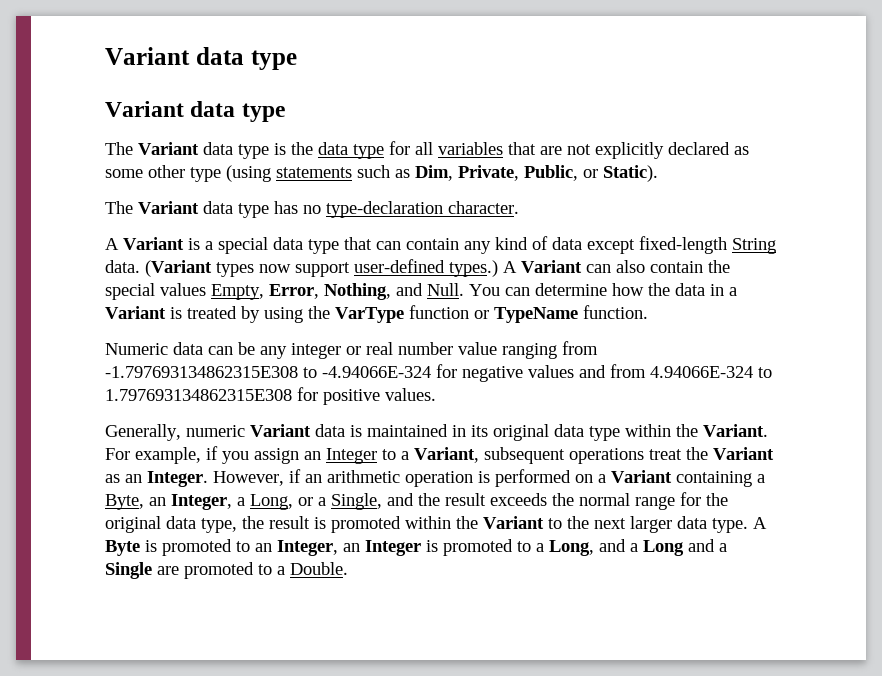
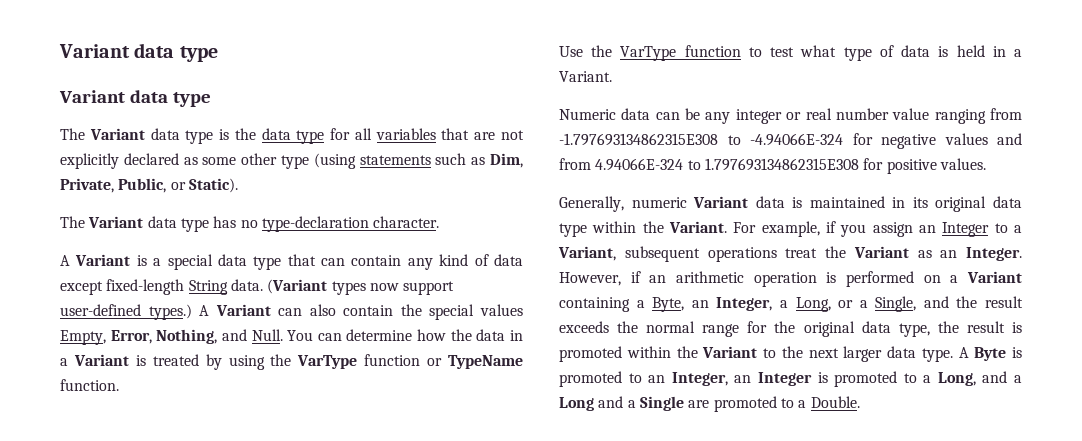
(648, 312) none -> [559,45,1022,61] [559,71,612,82] // Use the VarType function to test what type of data is held in a Variant.

